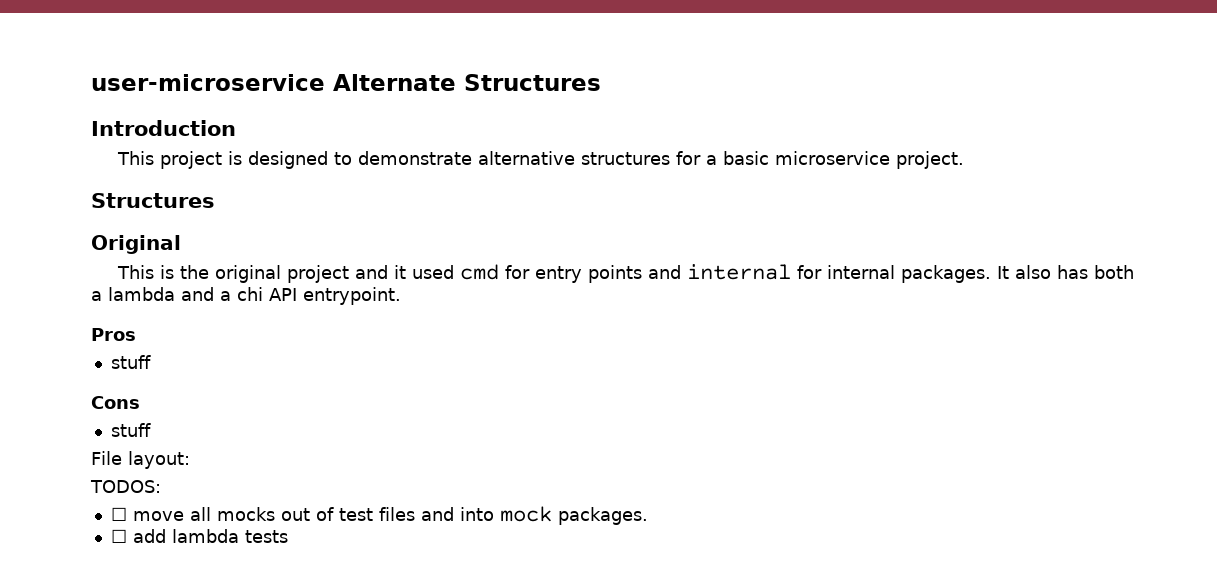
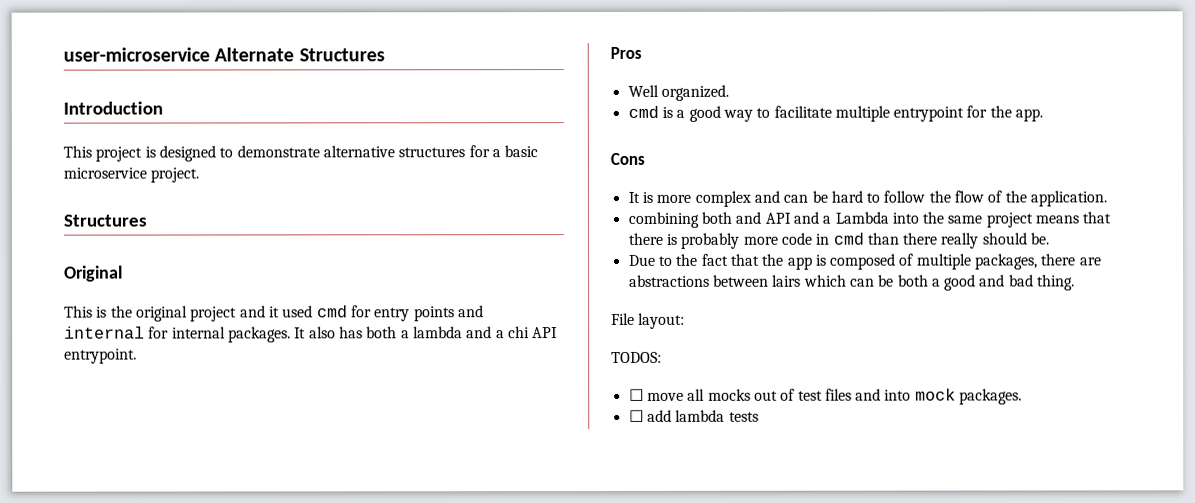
[110,355,151,369] [91,396,140,409] [110,423,151,437] stuff // Cons // stuff -> [627,84,729,101] [627,105,1044,122] [610,152,645,165] [627,190,1108,207] [627,211,1112,228] [627,232,1050,249] [628,253,1102,270] [628,274,1076,291] Well organized. // cmd is a good way to facilitate multiple entrypoint for the app. // Cons // It is more complex and can be hard to follow the flow of the application. // combining both and API and a Lambda into the same project means that there is probably more code in cmd than there really should be. // Due to the fact that the app is composed of multiple packages, there are abstractions between lairs which can be both a good and bad thing.

